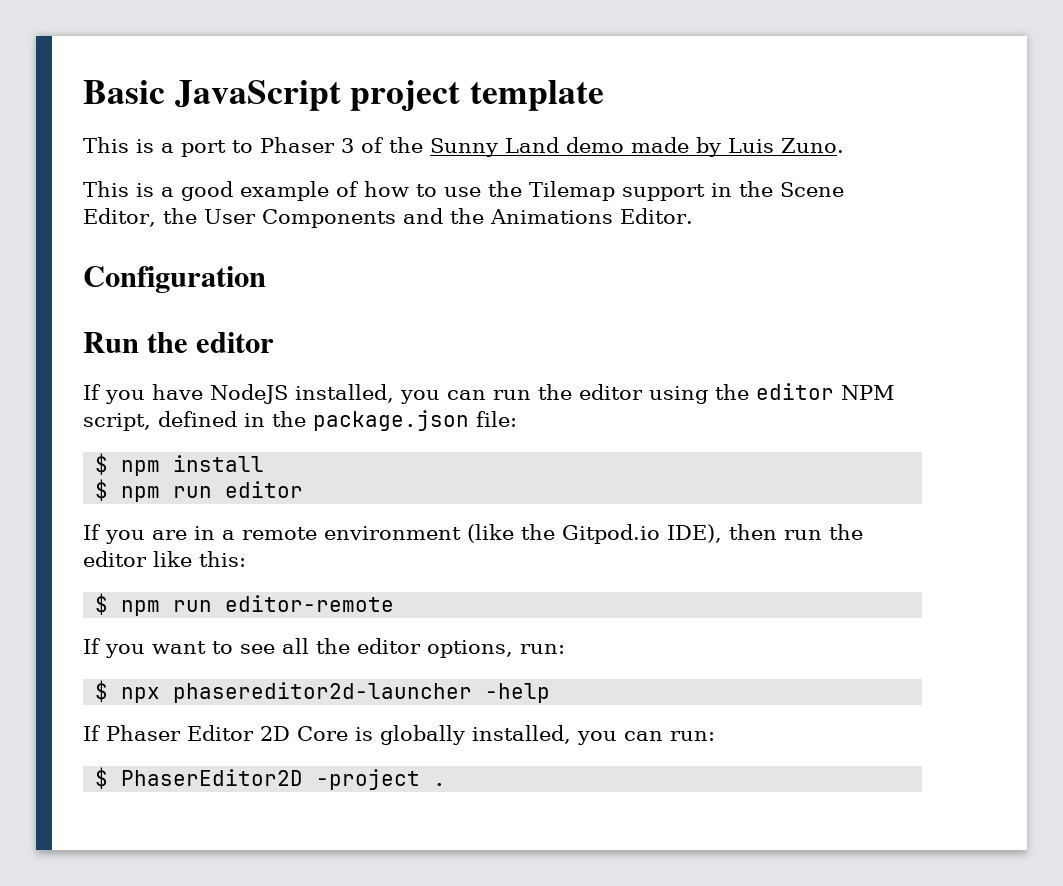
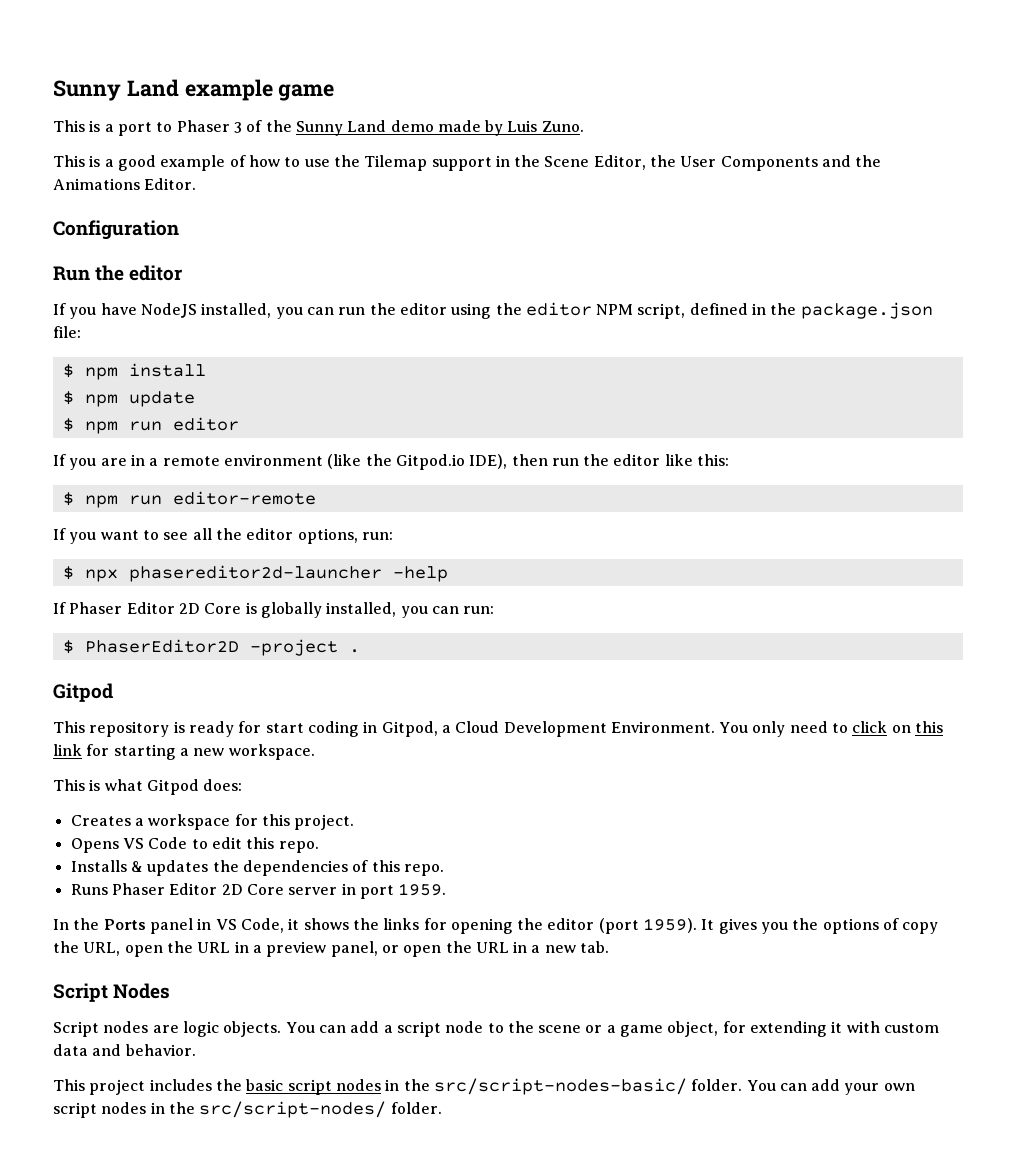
[83,80,604,112] Basic JavaScript project template -> [53,79,335,101] Sunny Land example game
(265, 463) none -> [62,391,195,407] // $ npm update
(447, 784) none -> [53,683,113,702] [53,721,944,737] [53,744,315,760] [53,779,243,795] [70,814,355,830] [70,837,319,853] [70,860,444,876] [70,883,447,899] [53,918,939,934] [53,941,610,957] [53,983,171,1002] [53,1021,940,1037] [53,1044,196,1056] [53,1078,915,1095] [53,1101,442,1118] // Gitpod // This repository is ready for start coding in Gitpod, a Cloud Development Environment. You only need to click on this link for starting a new workspace. // This is what Gitpod does: // Creates a workspace for this project. // Opens VS Code to edit this repo. // Installs & updates the dependencies of this repo. // Runs Phaser Editor 2D Core server in port 1959. // In the Ports panel in VS Code, it shows the links for opening the editor (port 1959). It gives you the options of copy the URL, open the URL in a preview panel, or open the URL in a new tab. // Script Nodes // Script nodes are logic objects. You can add a script node to the scene or a game object, for extending it with custom data and behavior. // This project includes the basic script nodes in the src/script-nodes-basic/ folder. You can add your own script nodes in the src/script-nodes/ folder.

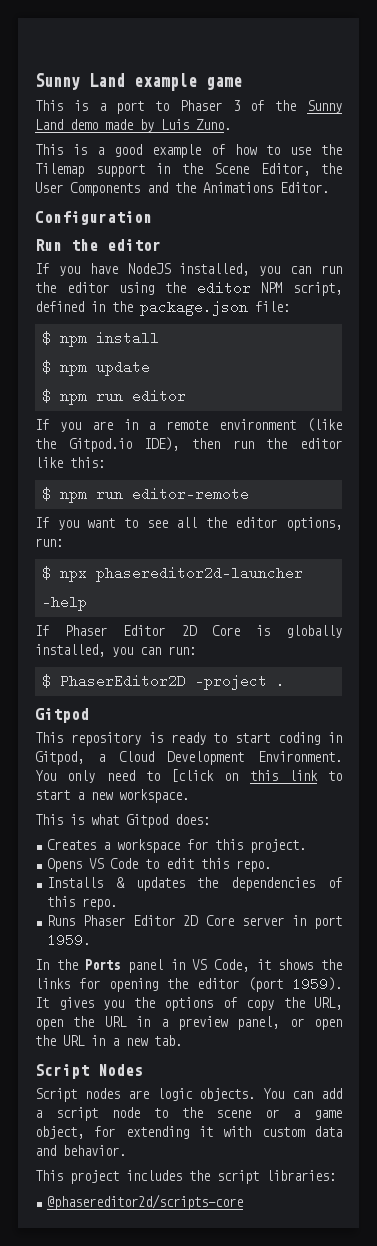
[238,721,262,733] for -> [213,733,228,743] to
[852,721,888,733] click -> [171,769,214,782] [click
[86,744,176,760] for starting -> [328,771,342,781] [35,790,70,800] to start
[246,1078,915,1095] [53,1101,442,1118] basic script nodes in the src/script-nodes-basic/ folder. You can add your own script nodes in the src/script-nodes/ folder. -> [217,1170,336,1184] [47,1194,244,1210] script libraries: // @phasereditor2d/scripts-core

